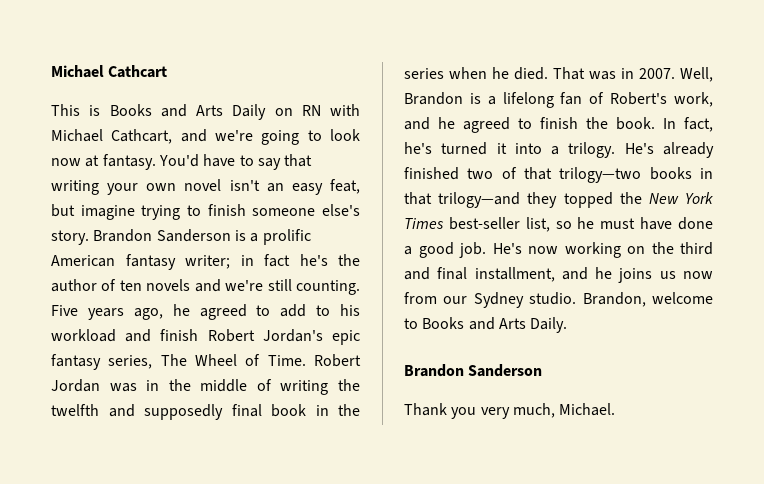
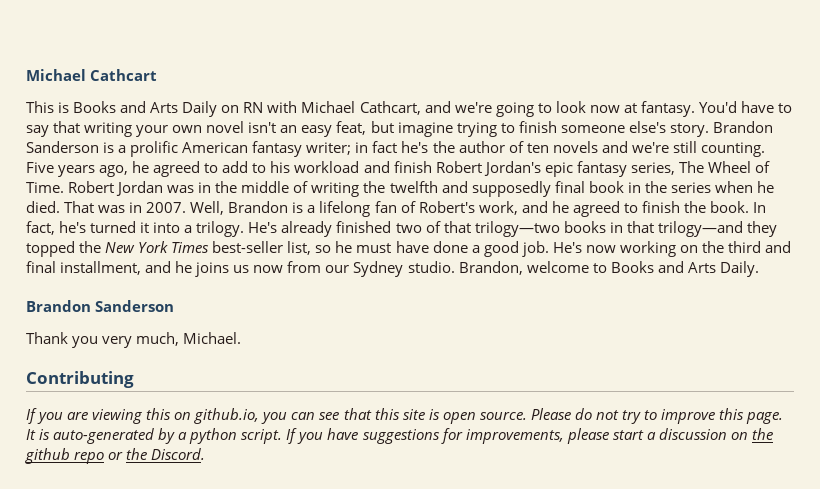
(616, 409) none -> [26,371,134,388] [26,408,784,424] [26,428,773,444] [25,448,206,464] // Contributing // If you are viewing this on github.io, you can see that this site is open source. Please do not try to improve this page. It is auto-generated by a python script. If you have suggestions for improvements, please start a discussion on the github repo or the Discord.

